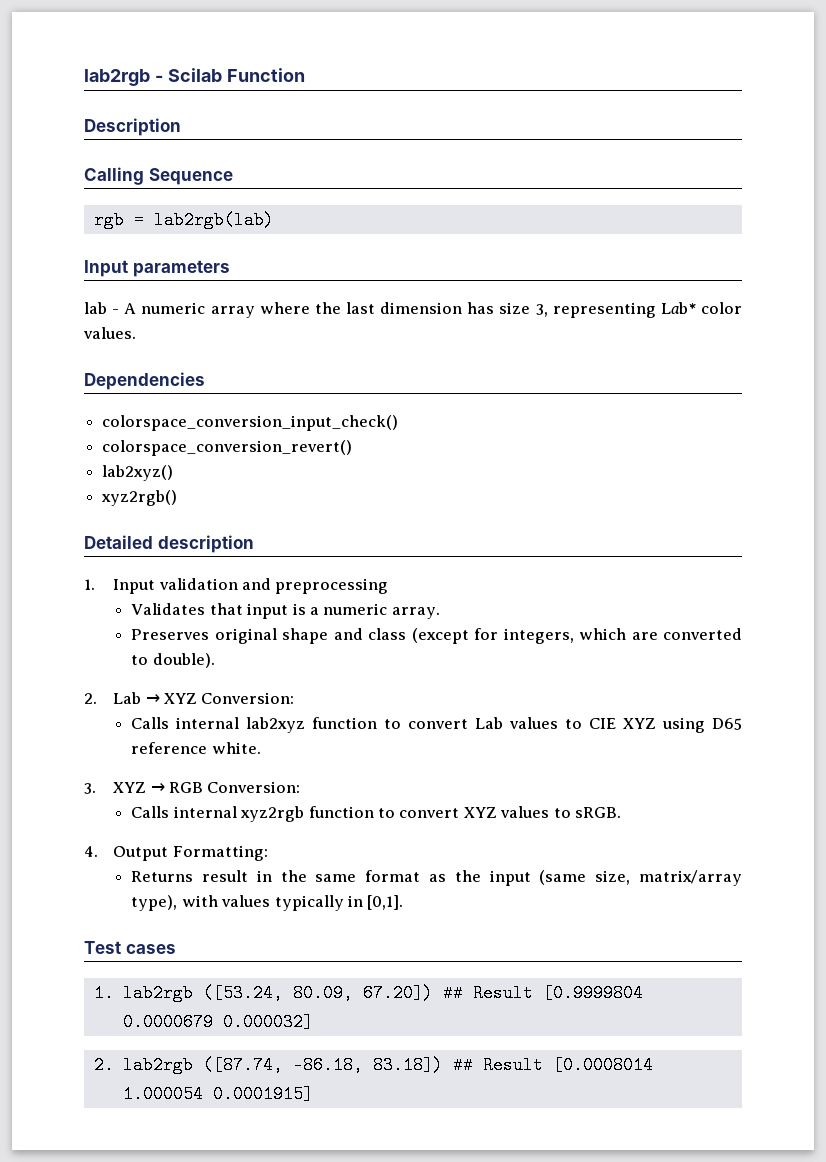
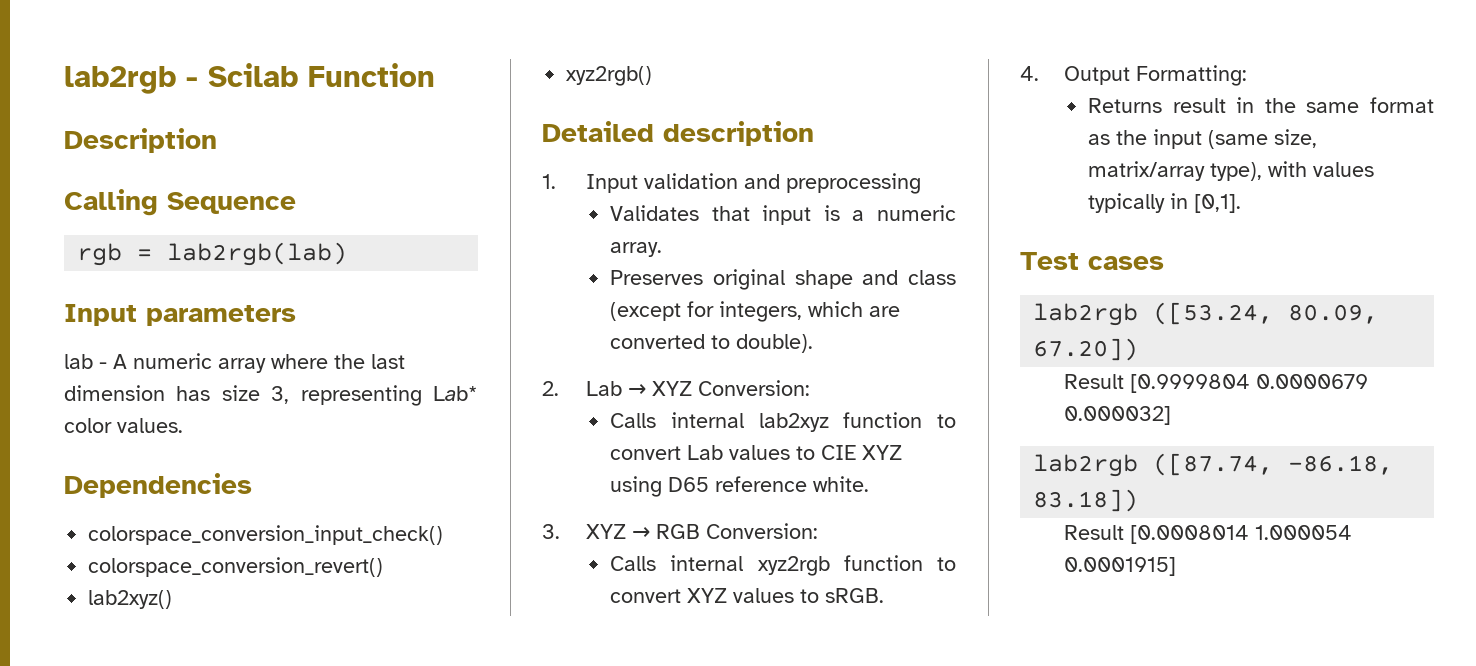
[93,984,114,1002] 1. -> (1164, 263) none
[442,984,463,1002] ## -> (1139, 349) //
[93,1056,114,1074] 2. -> (1171, 415) none
[452,1056,473,1074] ## -> (1139, 500) //

